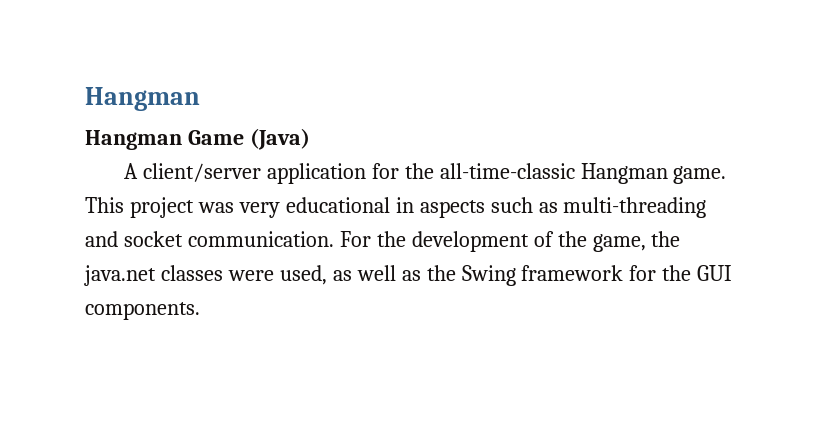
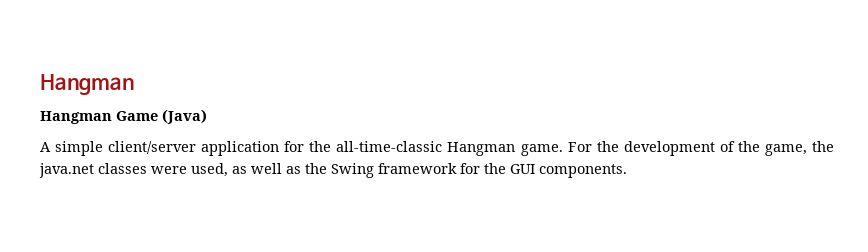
(138, 171) none -> [55,141,104,156] simple
[85,197,707,218] [85,231,334,247] This project was very educational in aspects such as multi-threading and socket communication. -> (563, 150) none

